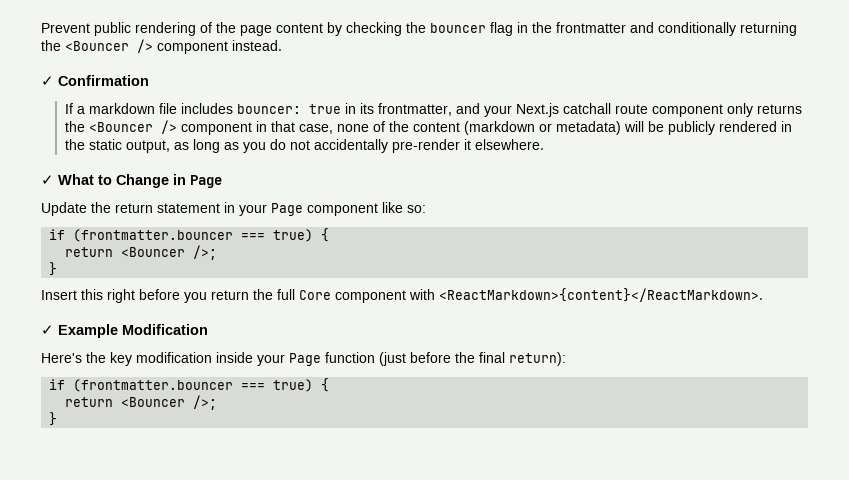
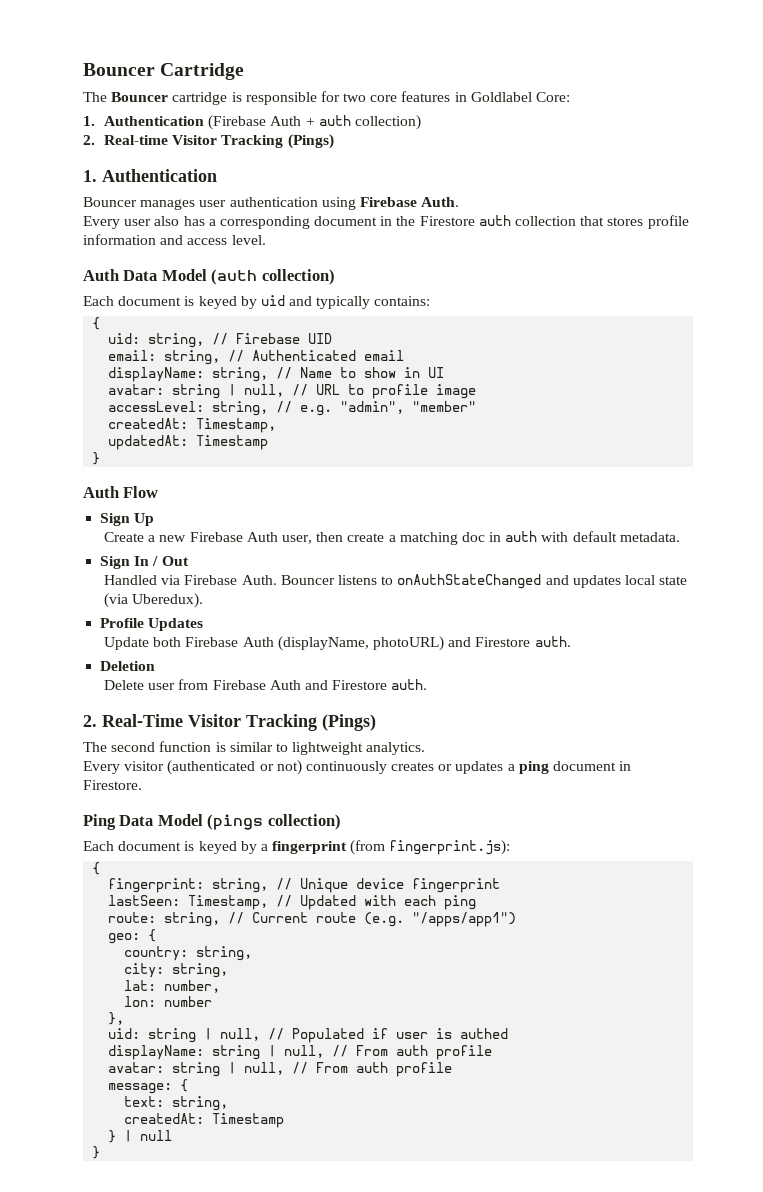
[41,22,797,36] [41,39,282,54] [41,75,149,86] [64,103,802,117] [64,120,792,135] [64,139,544,153] [41,174,222,188] [41,202,426,216] [49,228,330,242] [65,245,218,260] [49,262,58,276] [41,288,763,303] [41,324,208,338] [41,352,566,366] [49,378,330,392] [65,395,218,410] Prevent public rendering of the page content by checking the bouncer flag in the frontmatter and conditionally returning the <Bouncer /> component instead. // ✓ Confirmation // If a markdown file includes bouncer: true in its frontmatter, and your Next.js catchall route component only returns the <Bouncer /> component in that case, none of the content (markdown or metadata) will be publicly rendered in the static output, as long as you do not accidentally pre-render it elsewhere. // ✓ What to Change in Page // Update the return statement in your Page component like so: // if (frontmatter.bouncer === true) { // return <Bouncer />; // } // Insert this right before you return the full Core component with <ReactMarkdown>{content}</ReactMarkdown>. // ✓ Example Modification // Here's the key modification inside your Page function (just before the final return): // if (frontmatter.bouncer === true) { // return <Bouncer />; -> [83,63,245,80] [83,91,571,105] [83,115,421,130] [83,134,334,149] [83,169,217,182] [83,197,460,210] [83,215,689,229] [83,234,266,245] [83,269,335,285] [83,295,431,309] [92,317,101,330] [108,333,333,348] [108,350,405,365] [108,367,445,382] [108,384,477,399] [108,401,477,416] [108,418,277,433] [108,435,269,450] [92,452,101,465] [83,486,159,498] [100,513,155,526] [104,531,680,545] [100,556,189,569] [104,574,688,589] [104,593,204,608] [100,618,204,631] [104,636,571,651] [100,661,156,671] [104,679,428,690] [83,714,376,731] [83,741,426,755] [83,760,632,775] [83,780,142,790] [83,814,341,830] [83,840,511,855] [92,862,101,875] [108,878,501,893] [108,895,477,910] [108,912,517,927] [108,929,157,944] [124,946,253,961] [124,963,229,978] [124,980,221,993] [124,996,213,1007] [108,1012,125,1025] [108,1028,509,1043] [108,1045,493,1060] [108,1062,453,1077] [108,1079,189,1094] [124,1096,229,1111] [124,1113,285,1128] [108,1130,173,1143] Bouncer Cartridge // The Bouncer cartridge is responsible for two core features in Goldlabel Core: // 1. Authentication (Firebase Auth + auth collection) // 2. Real‑time Visitor Tracking (Pings) // 1. Authentication // Bouncer manages user authentication using Firebase Auth. // Every user also has a corresponding document in the Firestore auth collection that stores profile information and access level. // Auth Data Model (auth collection) // Each document is keyed by uid and typically contains: // { // uid: string, // Firebase UID // email: string, // Authenticated email // displayName: string, // Name to show in UI // avatar: string | null, // URL to profile image // accessLevel: string, // e.g. "admin", "member" // createdAt: Timestamp, // updatedAt: Timestamp // } // Auth Flow // Sign Up // Create a new Firebase Auth user, then create a matching doc in auth with default metadata. // Sign In / Out // Handled via Firebase Auth. Bouncer listens to onAuthStateChanged and updates local state (via Uberedux). // Profile Updates // Update both Firebase Auth (displayName, photoURL) and Firestore auth. // Deletion // Delete user from Firebase Auth and Firestore auth. // 2. Real‑Time Visitor Tracking (Pings) // The second function is similar to lightweight analytics. // Every visitor (authenticated or not) continuously creates or updates a ping document in Firestore. // Ping Data Model (pings collection) // Each document is keyed by a fingerprint (from fingerprint.js): // { // fingerprint: string, // Unique device fingerprint // lastSeen: Timestamp, // Updated with each ping // route: string, // Current route (e.g. "/apps/app1") // geo: { // country: string, // city: string, // lat: number, // lon: number // }, // uid: string | null, // Populated if user is authed // displayName: string | null, // From auth profile // avatar: string | null, // From auth profile // message: { // text: string, // createdAt: Timestamp // } | null

